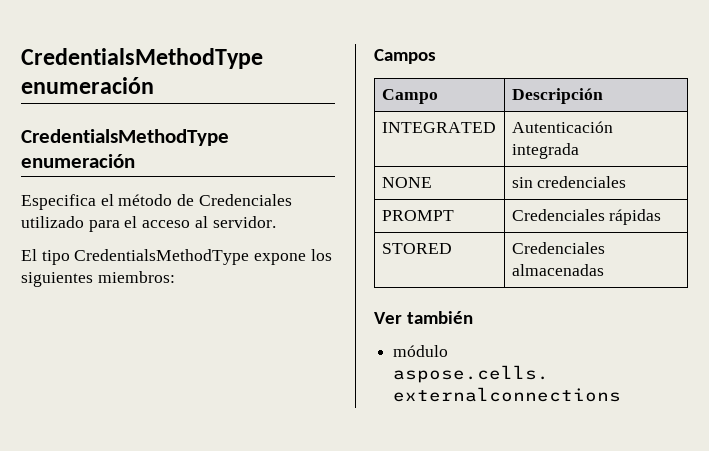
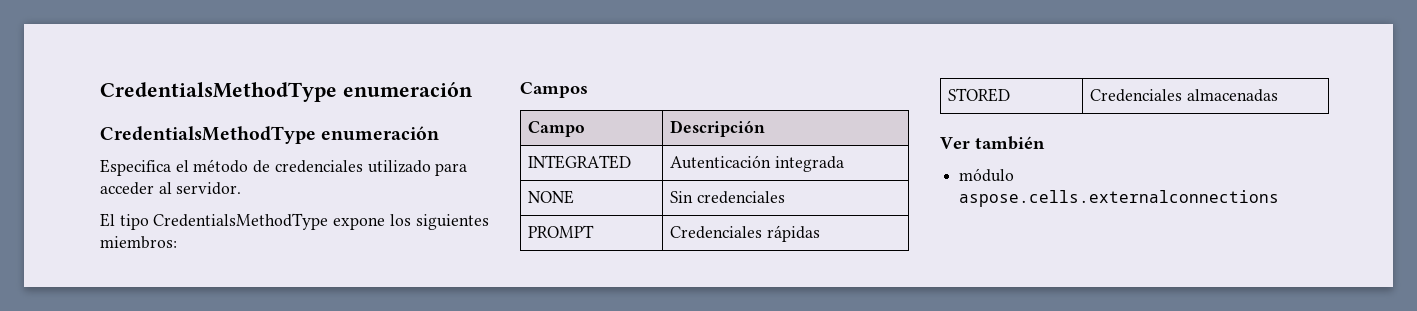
[198,194,292,206] Credenciales -> [274,160,363,173] credenciales
[124,216,191,228] el acceso -> [100,182,154,195] acceder
[511,177,533,188] sin -> [669,191,693,203] Sin

